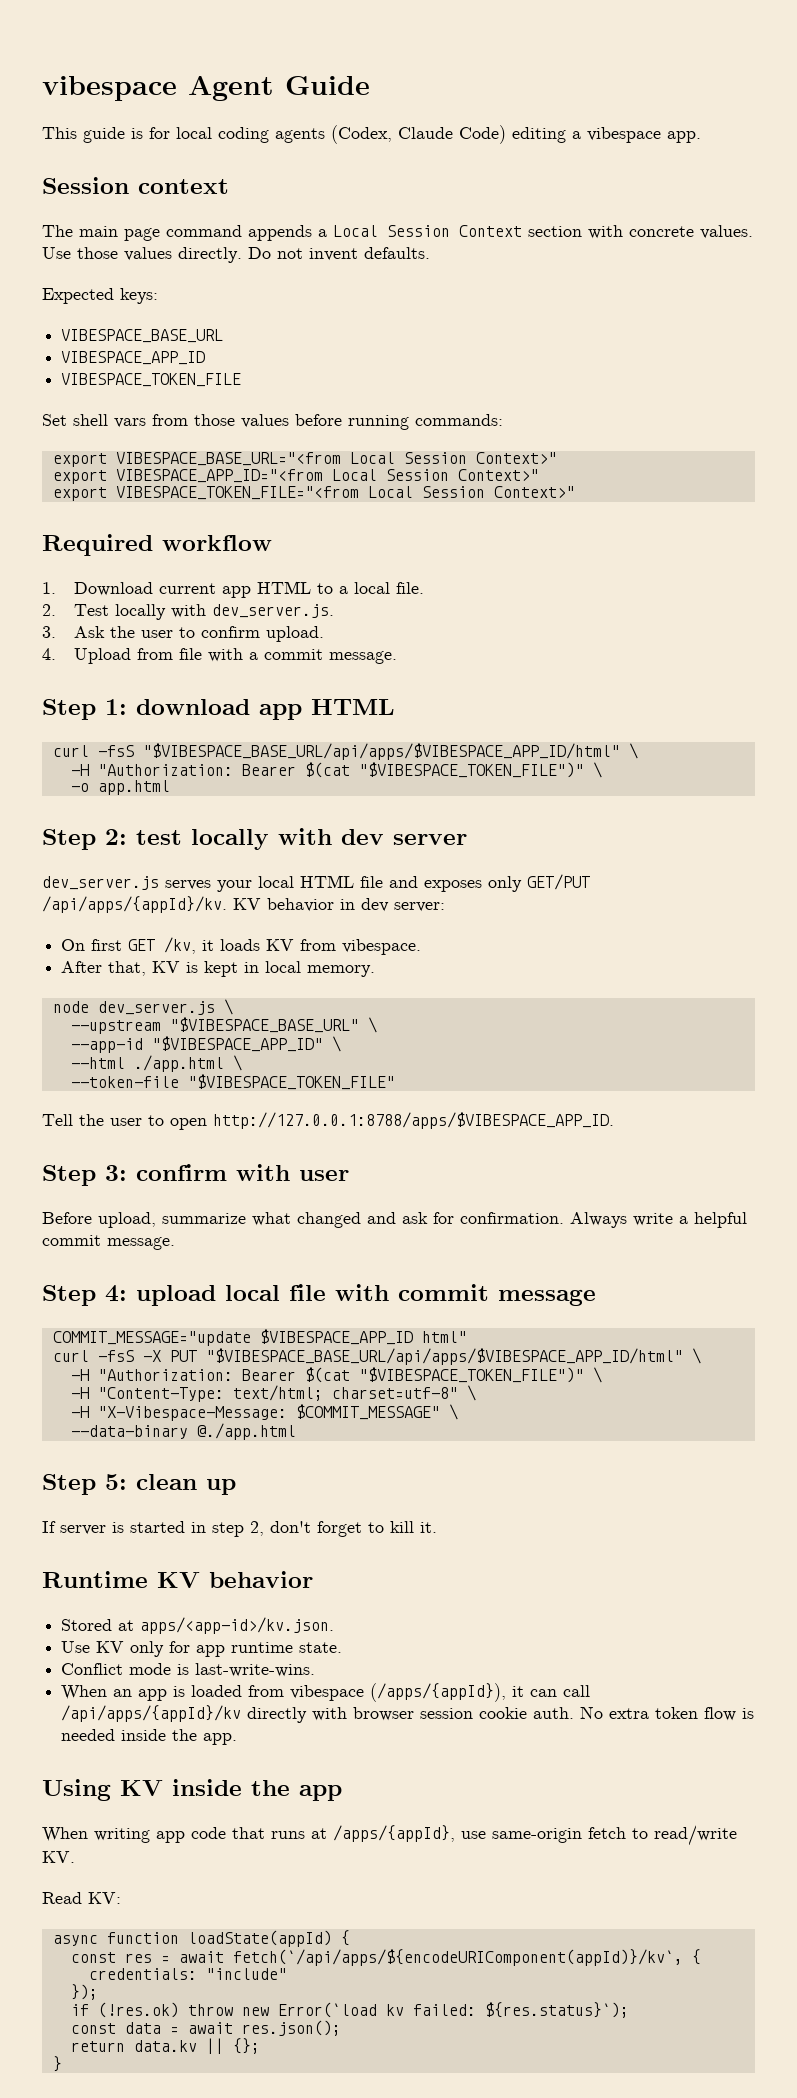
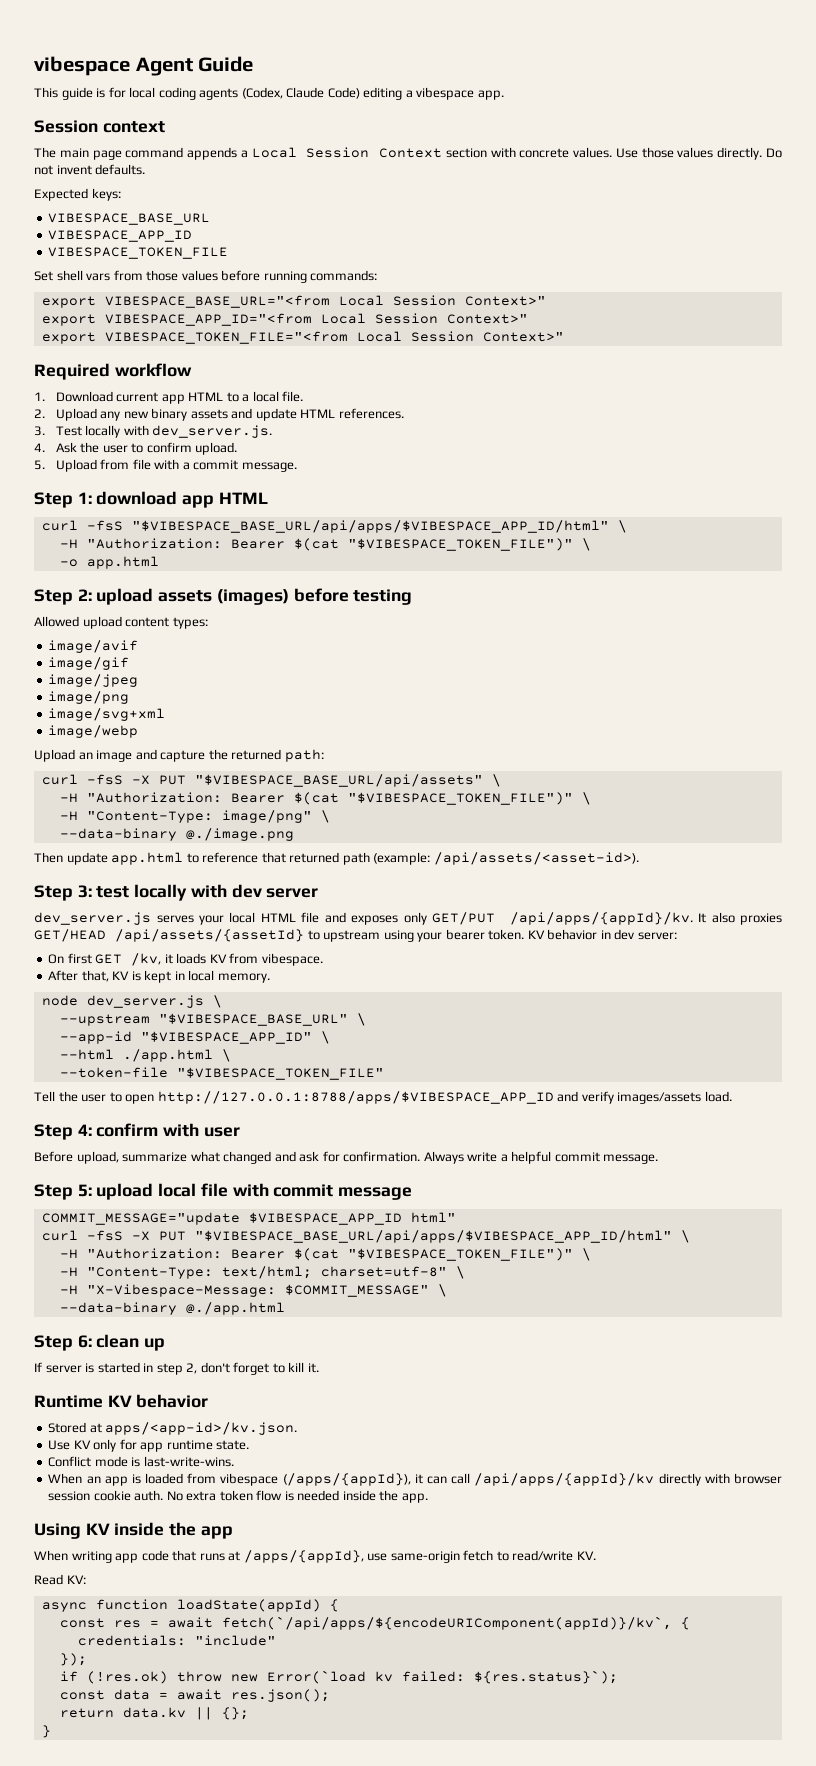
(56, 610) none -> [55,408,404,421] [34,426,45,436] Upload any new binary assets and update HTML references. // 3.
[42,626,56,638] 3. -> [34,443,45,452] 4.
[42,648,56,660] 4. -> [34,460,45,470] 5.
(127, 837) none -> [96,588,413,605] [34,616,208,629] [48,640,139,653] [48,657,130,670] [48,674,139,687] [48,691,130,704] [48,708,166,721] [48,725,139,738] [34,749,324,762] [41,774,501,787] [59,792,591,805] [59,810,330,823] [59,828,294,841] [34,852,639,865] [34,885,92,901] upload assets (images) before testing // Allowed upload content types: // image/avif // image/gif // image/jpeg // image/png // image/svg+xml // image/webp // Upload an image and capture the returned path: // curl -fsS -X PUT "$VIBESPACE_BASE_URL/api/assets" \ // -H "Authorization: Bearer $(cat "$VIBESPACE_TOKEN_FILE")" \ // -H "Content-Type: image/png" \ // --data-binary @./image.png // Then update app.html to reference that returned path (example: /api/assets/<asset-id>). // Step 3:
(227, 904) none -> [698,912,782,925] [34,929,525,942] It also proxies GET/HEAD /api/assets/{assetId} to upstream using your bearer token.
[213,1112,614,1129] [42,1165,127,1186] http://127.0.0.1:8788/apps/$VIBESPACE_APP_ID. // Step 3: -> [157,1091,732,1104] [34,1124,92,1140] http://127.0.0.1:8788/apps/$VIBESPACE_APP_ID and verify images/assets load. // Step 4:
[105,1285,127,1302] 4: -> [77,1184,92,1197] 5:
[105,1474,127,1490] 5: -> [77,1335,92,1348] 6:

